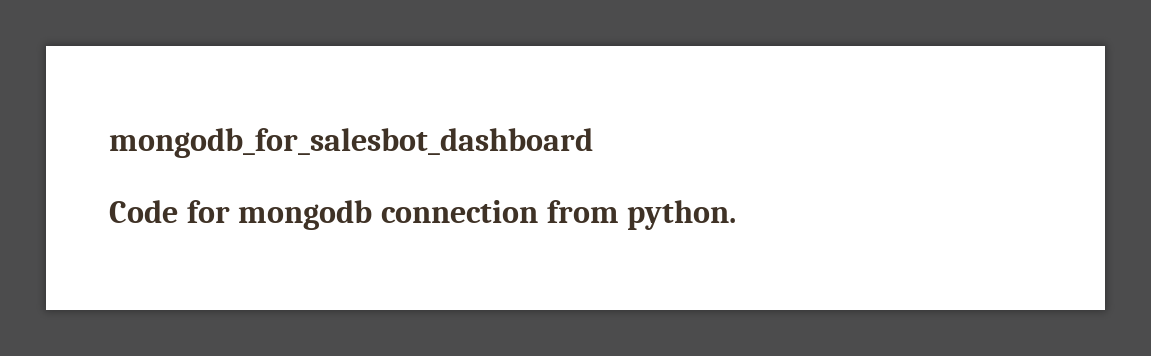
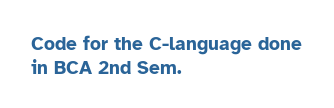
[109,128,593,158] mongodb_for_salesbot_dashboard // -> (31, 43) none
[238,200,737,230] mongodb connection from python. -> [114,37,302,55] [31,59,182,74] the C-language done in BCA 2nd Sem.

